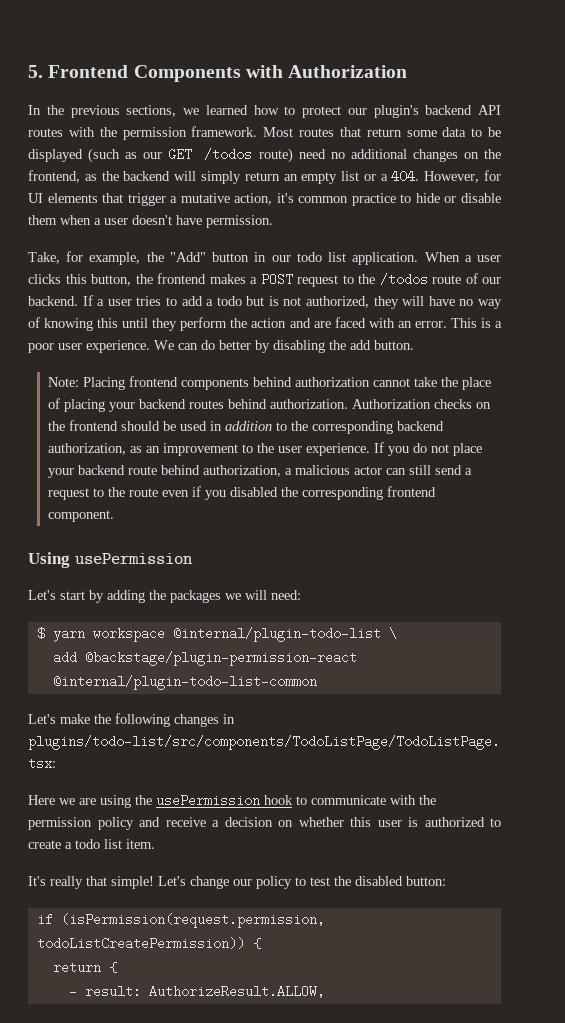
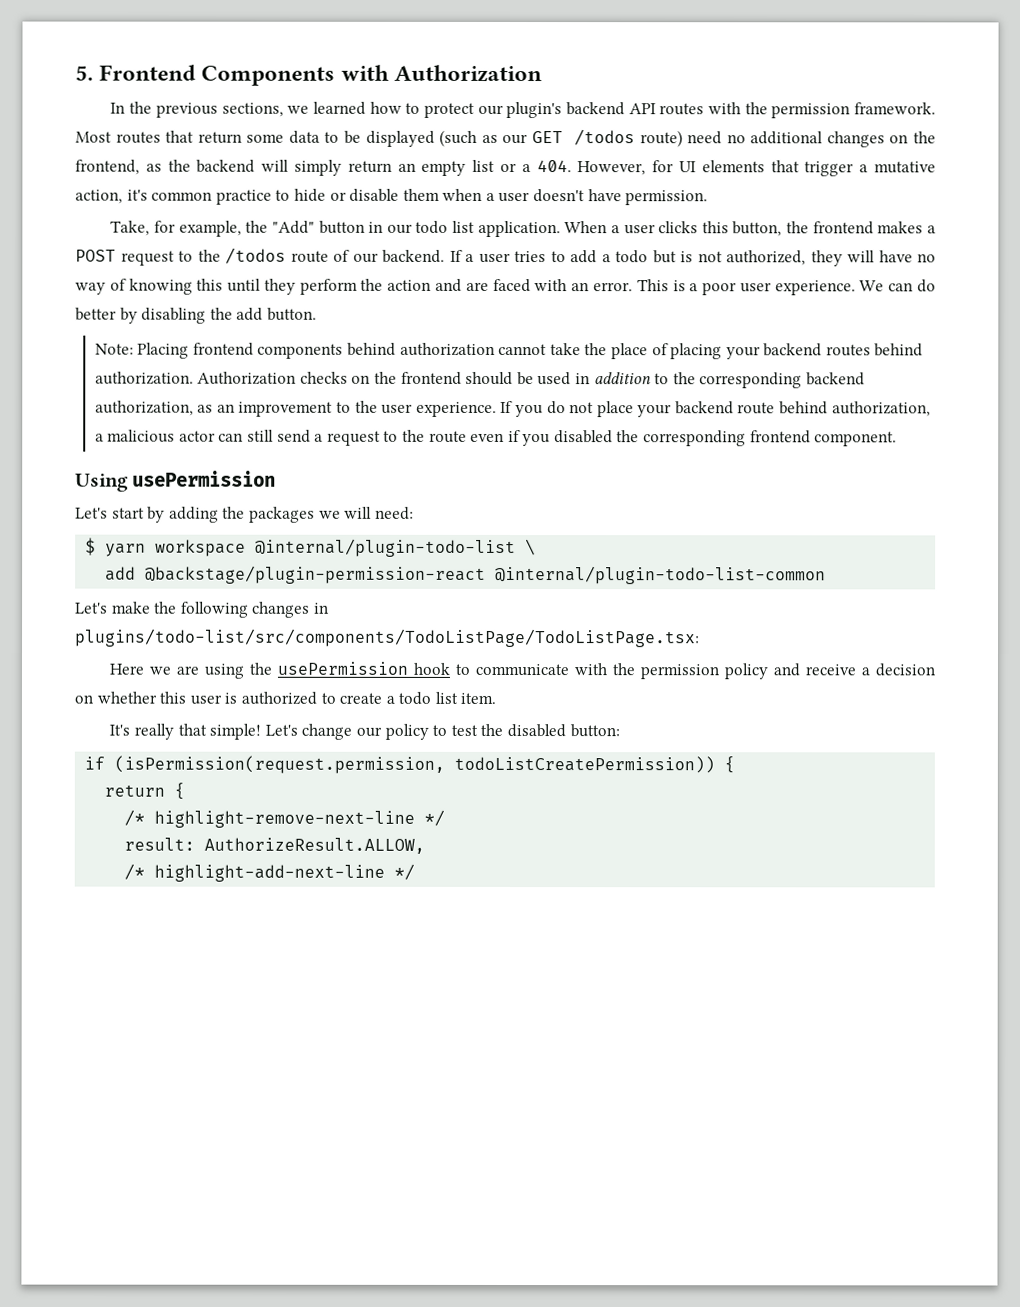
[68,985,77,998] - -> [124,809,446,828] /* highlight-remove-next-line */ //
(325, 991) none -> [124,863,416,882] // /* highlight-add-next-line */

